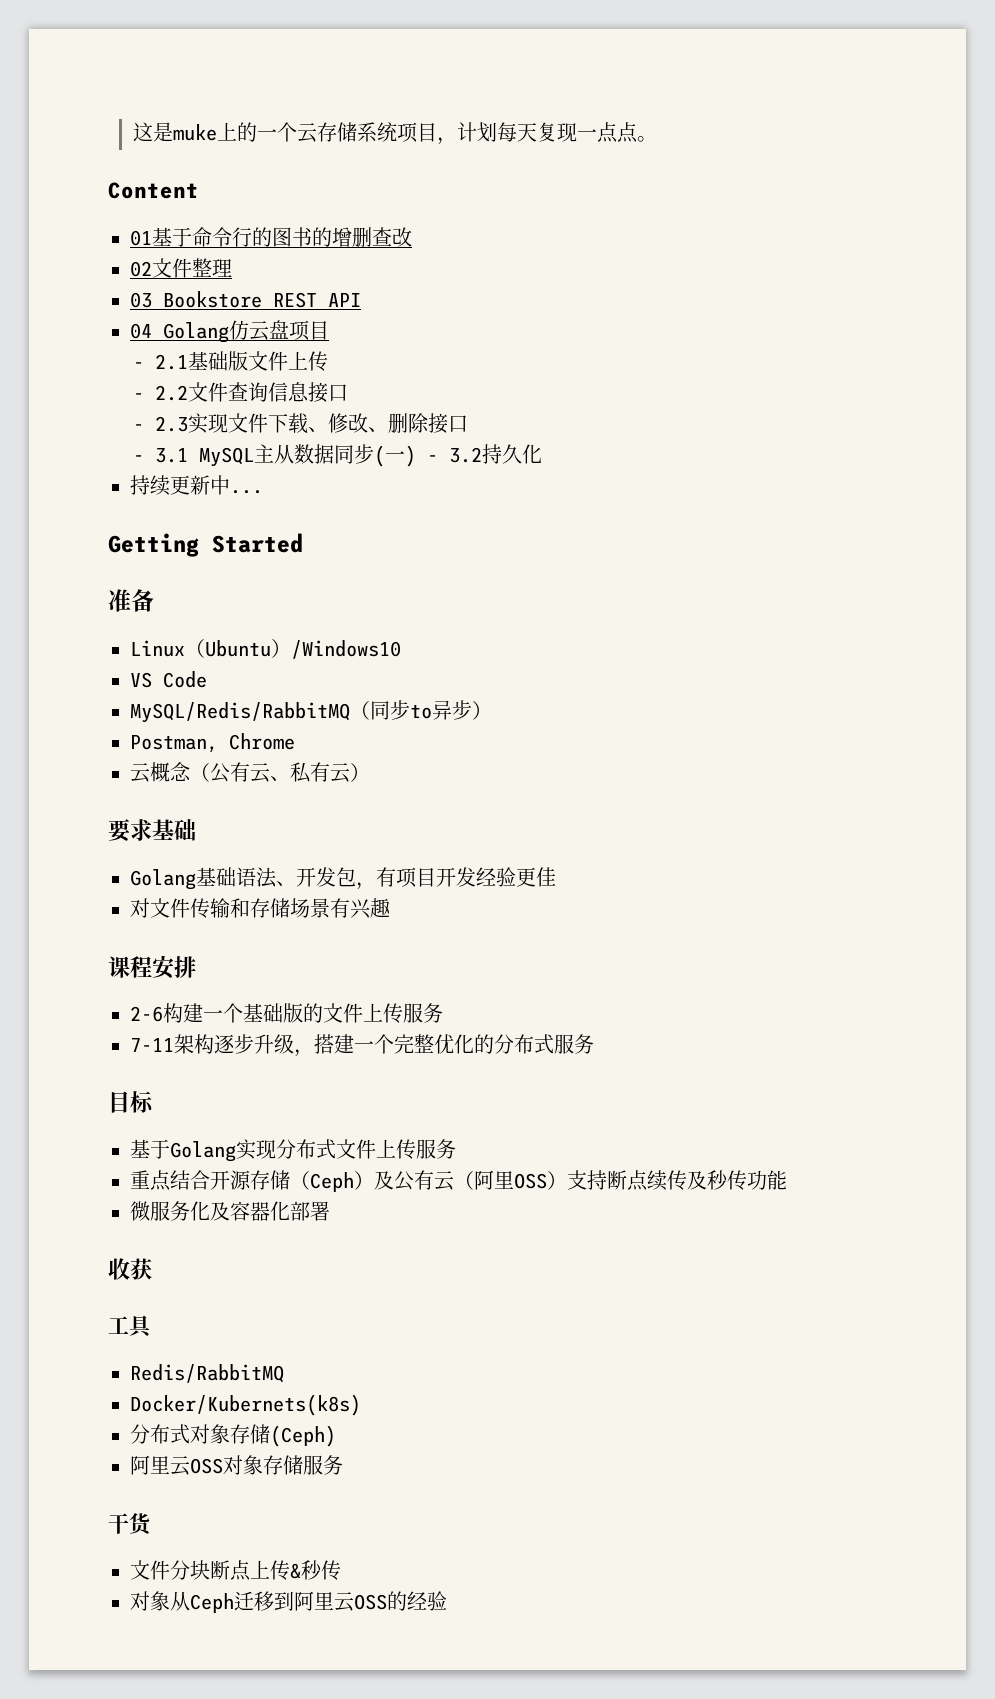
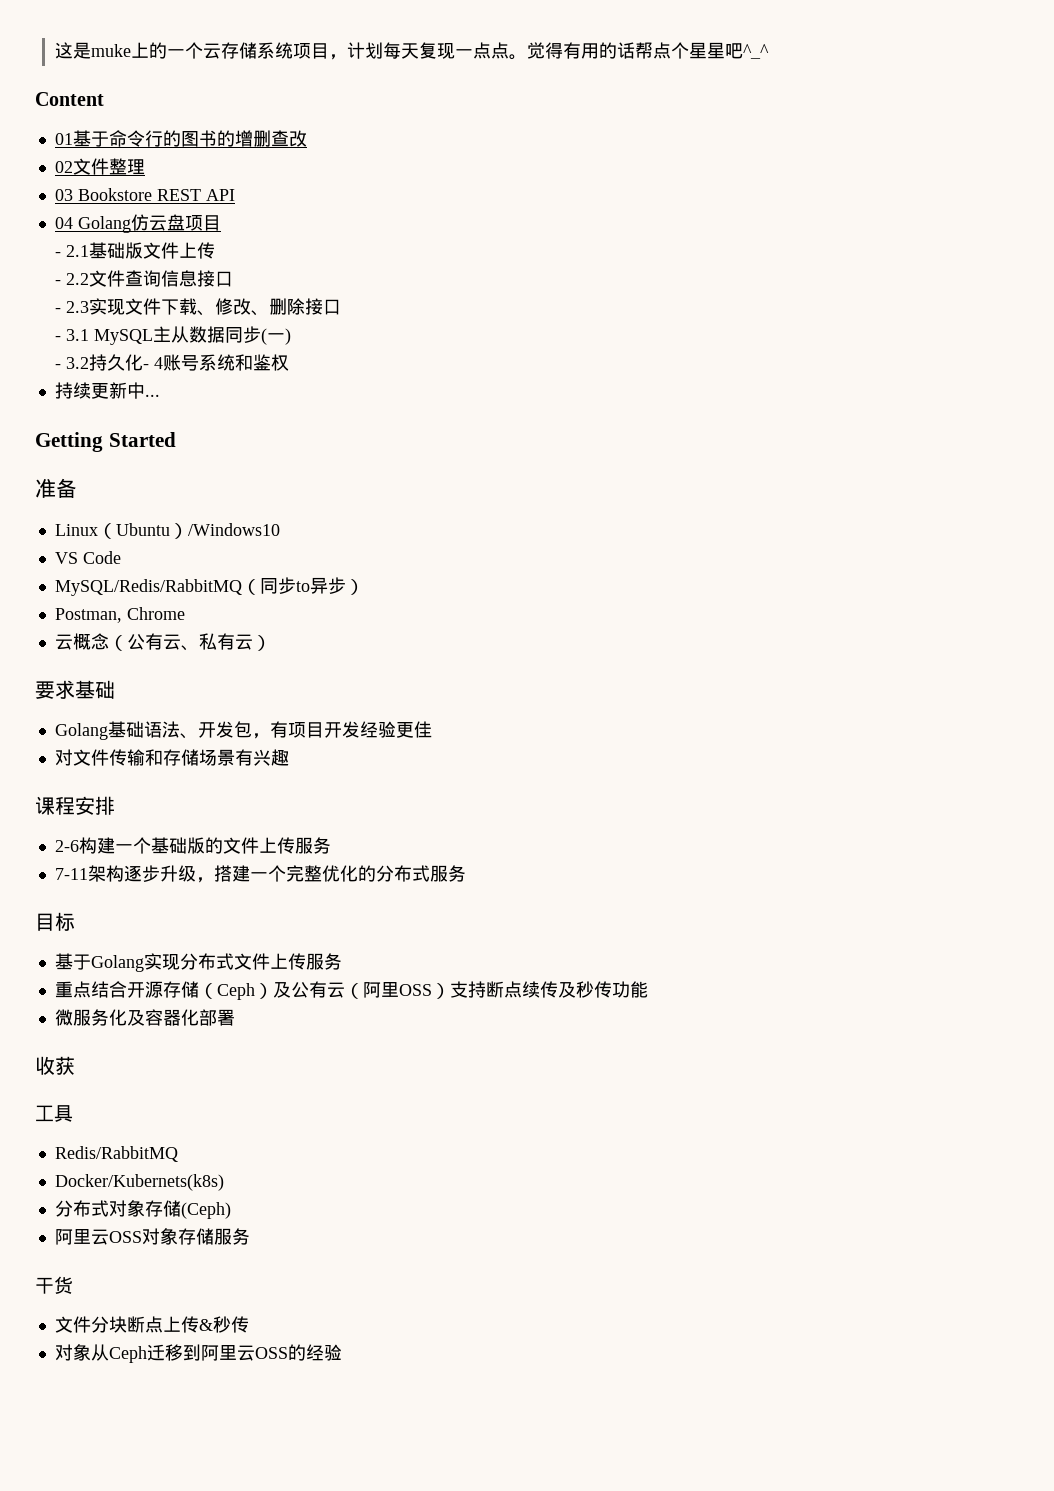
(658, 139) none -> [526,42,769,59] 觉得有用的话帮点个星星吧^_^
(417, 456) none -> (291, 336) //
(543, 454) none -> [142,354,289,371] - 4账号系统和鉴权

